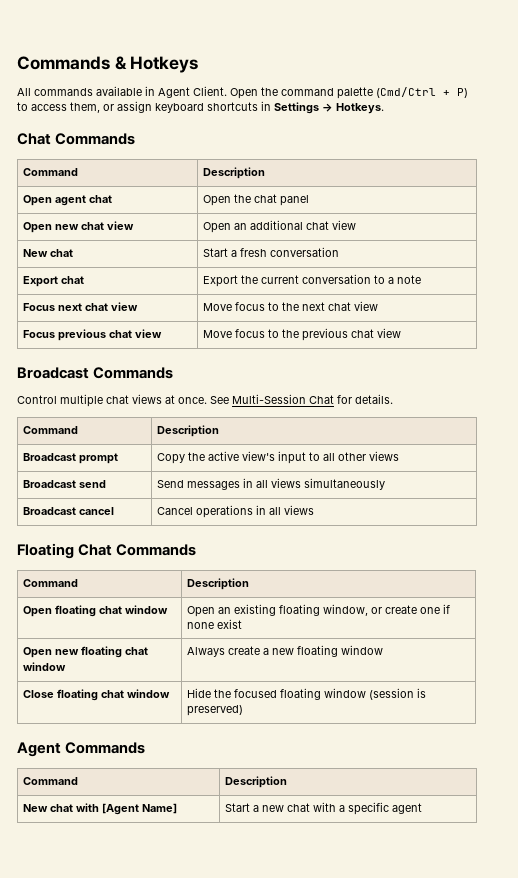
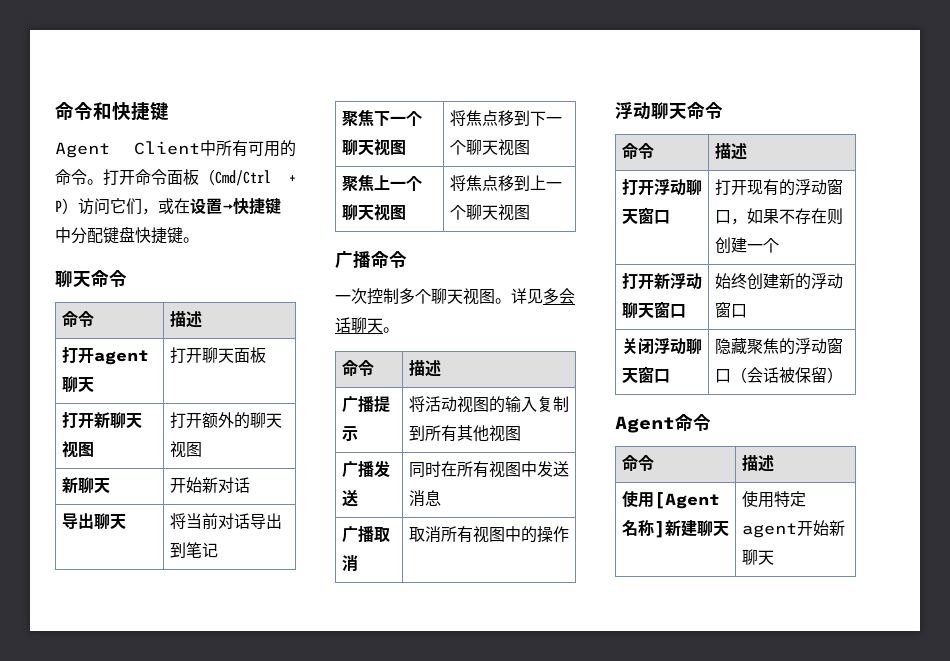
[17,56,199,73] [17,86,468,99] [17,101,384,114] [17,133,136,145] [23,168,79,176] [203,167,266,179] [23,195,113,206] [203,194,310,206] [23,221,135,233] [203,220,357,233] [23,249,74,257] [203,247,340,257] [23,276,85,287] [203,274,422,287] [23,302,139,311] [203,301,379,311] [23,329,163,341] [203,328,402,341] [17,367,174,379] [17,394,393,407] [23,426,79,434] [157,425,220,437] [23,453,119,464] [157,451,400,464] [23,480,107,488] [157,478,386,490] [23,507,115,515] [157,505,315,518] [17,543,197,559] [23,579,79,587] [187,578,250,590] [23,605,169,617] [187,604,451,617] [187,619,243,629] [23,646,149,658] [23,662,67,671] [187,645,384,657] [23,689,171,701] [187,688,427,700] [187,705,244,716] [17,742,146,757] [23,777,79,785] [225,776,288,788] [23,803,178,815] [225,802,423,815] Commands & Hotkeys // All commands available in Agent Client. Open the command palette (Cmd/Ctrl + P) to access them, or assign keyboard shortcuts in Settings → Hotkeys. // Chat Commands // Command | Description // Open agent chat | Open the chat panel // Open new chat view | Open an additional chat view // New chat | Start a fresh conversation // Export chat | Export the current conversation to a note // Focus next chat view | Move focus to the next chat view // Focus previous chat view | Move focus to the previous chat view // Broadcast Commands // Control multiple chat views at once. See Multi-Session Chat for details. // Command | Description // Broadcast prompt | Copy the active view's input to all other views // Broadcast send | Send messages in all views simultaneously // Broadcast cancel | Cancel operations in all views // Floating Chat Commands // Command | Description // Open floating chat window | Open an existing floating window, or create one if none exist // Open new floating chat window | Always create a new floating window // Close floating chat window | Hide the focused floating window (session is preserved) // Agent Commands // Command | Description // New chat with [Agent Name] | Start a new chat with a specific agent -> [55,102,169,121] [55,140,296,158] [55,169,296,186] [55,198,281,215] [55,226,199,244] [55,270,127,288] [61,311,94,327] [169,311,202,328] [61,346,149,365] [61,376,94,393] [169,347,266,363] [61,411,142,429] [61,441,94,458] [169,412,282,429] [169,441,202,458] [61,477,110,494] [169,477,250,493] [61,513,126,530] [169,513,282,530] [169,542,218,558] [341,109,422,127] [341,139,406,156] [449,110,562,126] [449,139,530,156] [341,174,422,192] [341,204,406,221] [449,175,562,191] [449,204,530,221] [335,251,407,269] [335,288,575,305] [335,317,399,333] [341,360,374,376] [408,360,441,377] [341,396,390,413] [341,426,358,441] [408,396,569,413] [408,425,521,442] [341,460,390,478] [341,490,358,507] [408,461,569,478] [408,490,441,507] [341,526,390,543] [341,555,358,572] [408,526,569,543] [615,102,723,120] [621,143,654,159] [714,143,747,160] [621,178,702,196] [621,207,670,224] [714,179,843,196] [714,208,843,225] [714,237,779,254] [621,272,702,290] [621,301,686,319] [714,273,843,290] [714,302,747,318] [621,338,702,355] [621,366,670,383] [714,338,843,355] [714,367,843,383] [615,414,711,433] [621,455,654,471] [741,455,774,472] [621,491,720,509] [621,520,729,538] [741,491,806,508] [741,520,845,538] [741,549,774,565] 命令和快捷键 // Agent Client中所有可用的命令。打开命令面板（Cmd/Ctrl + P）访问它们，或在设置→快捷键中分配键盘快捷键。 // 聊天命令 // 命令 | 描述 // 打开agent聊天 | 打开聊天面板 // 打开新聊天视图 | 打开额外的聊天视图 // 新聊天 | 开始新对话 // 导出聊天 | 将当前对话导出到笔记 // 聚焦下一个聊天视图 | 将焦点移到下一个聊天视图 // 聚焦上一个聊天视图 | 将焦点移到上一个聊天视图 // 广播命令 // 一次控制多个聊天视图。详见多会话聊天。 // 命令 | 描述 // 广播提示 | 将活动视图的输入复制到所有其他视图 // 广播发送 | 同时在所有视图中发送消息 // 广播取消 | 取消所有视图中的操作 // 浮动聊天命令 // 命令 | 描述 // 打开浮动聊天窗口 | 打开现有的浮动窗口，如果不存在则创建一个 // 打开新浮动聊天窗口 | 始终创建新的浮动窗口 // 关闭浮动聊天窗口 | 隐藏聚焦的浮动窗口（会话被保留） // Agent命令 // 命令 | 描述 // 使用[Agent名称]新建聊天 | 使用特定agent开始新聊天

